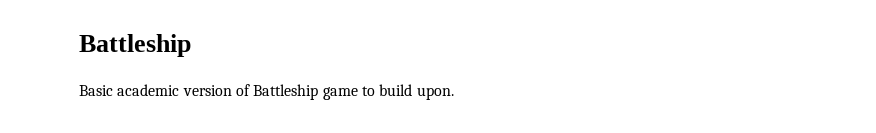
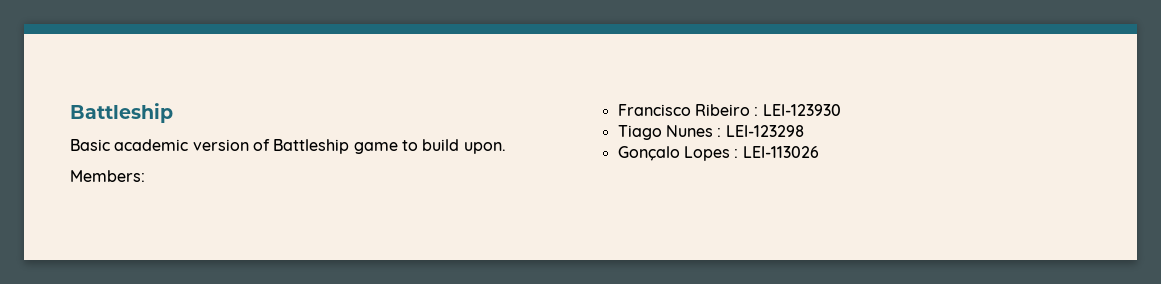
(454, 93) none -> [70,170,145,182] [617,104,841,116] [617,125,804,140] [617,146,819,161] // Members: // Francisco Ribeiro : LEI-123930 // Tiago Nunes : LEI-123298 // Gonçalo Lopes : LEI-113026

